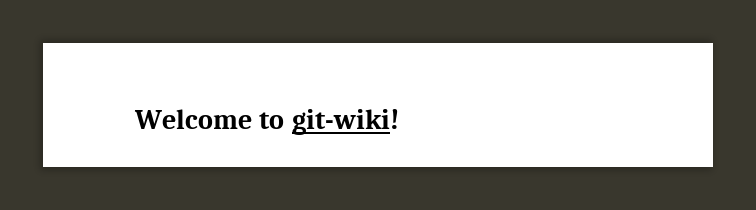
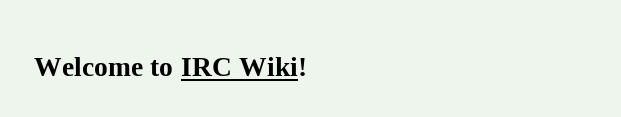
[291,109,399,135] git-wiki! -> [180,57,308,76] IRC Wiki!

